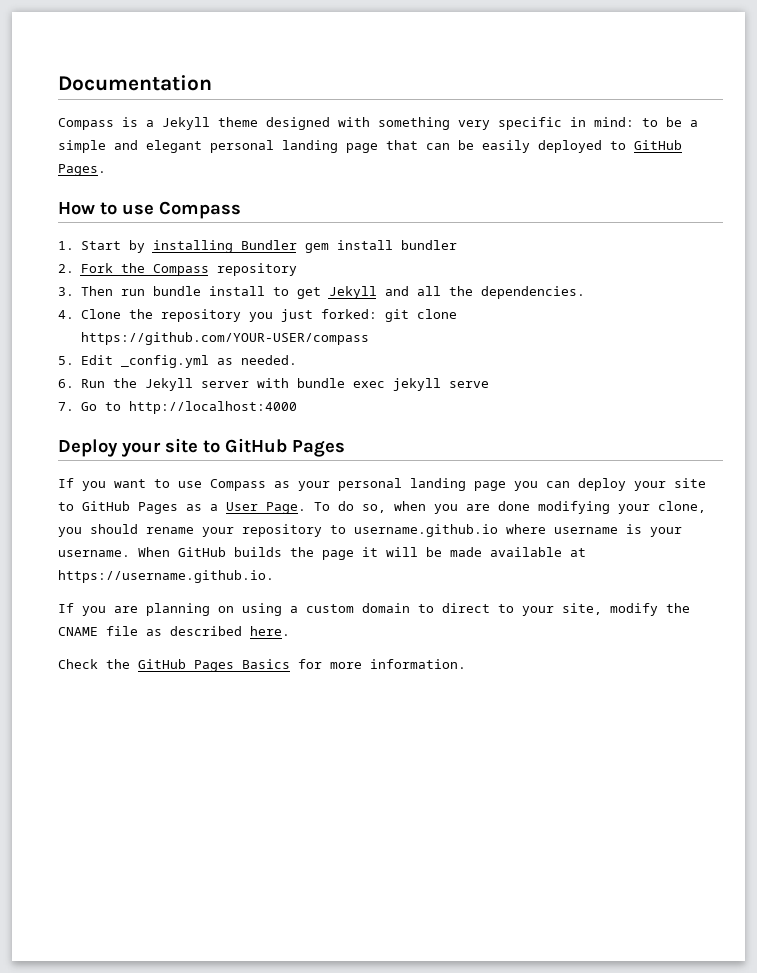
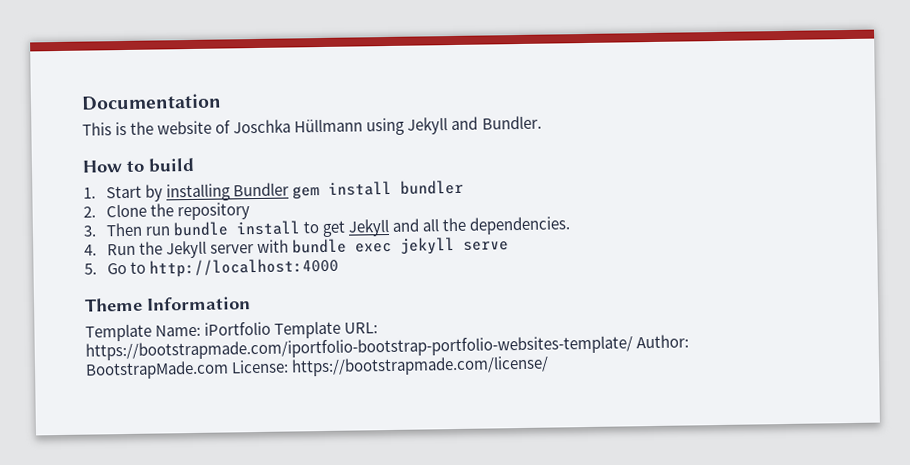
[58,117,698,130] [58,140,682,153] [58,164,106,176] Compass is a Jekyll theme designed with something very specific in mind: to be a simple and elegant personal landing page that can be easily deployed to GitHub Pages. -> [82,115,542,136] This is the website of Joschka Hüllmann using Jekyll and Bundler.
[122,201,241,219] use Compass -> [148,157,195,173] build
[80,263,209,276] Fork the Compass -> [105,203,174,218] Clone the
[80,309,457,322] [80,332,369,345] [58,355,297,368] [58,379,74,388] Clone the repository you just forked: git clone https://github.com/YOUR-USER/compass // 5. Edit _config.yml as needed. // 6. -> (97, 250) none
[58,402,74,411] 7. -> [84,263,97,275] 5.
[58,438,345,457] [58,478,706,491] [58,501,706,514] [58,524,682,537] [58,547,586,560] [58,570,274,583] [58,603,690,616] [58,626,290,636] [58,659,466,672] Deploy your site to GitHub Pages // If you want to use Compass as your personal landing page you can deploy your site to GitHub Pages as a User Page. To do so, when you are done modifying your clone, you should rename your repository to username.github.io where username is your username. When GitHub builds the page it will be made available at https://username.github.io. // If you are planning on using a custom domain to direct to your site, modify the CNAME file as described here. // Check the GitHub Pages Basics for more information. -> [84,296,251,312] [85,320,379,342] [85,334,690,361] [85,355,550,380] Theme Information // Template Name: iPortfolio Template URL: https://bootstrapmade.com/iportfolio-bootstrap-portfolio-websites-template/ Author: BootstrapMade.com License: https://bootstrapmade.com/license/

